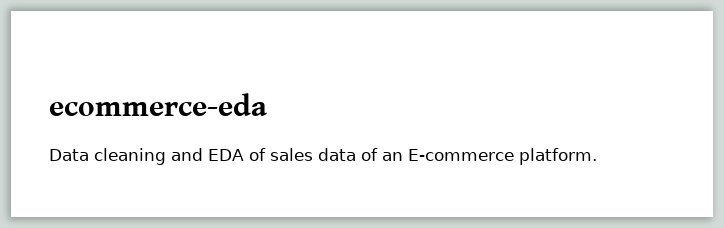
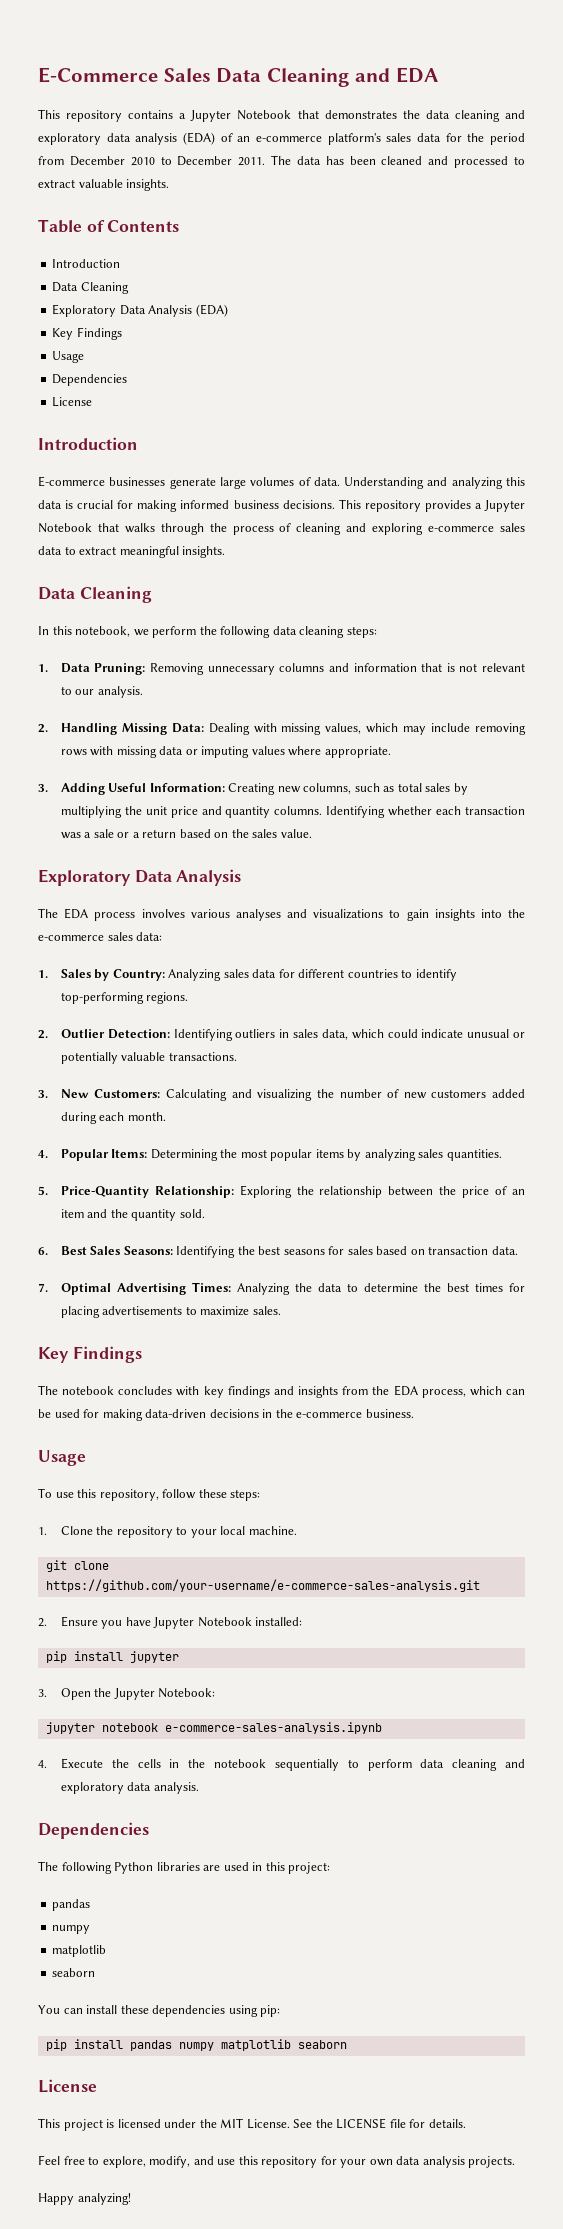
[49,93,267,116] [49,148,597,165] ecommerce-eda // Data cleaning and EDA of sales data of an E-commerce platform. -> [38,67,438,87] [38,109,525,122] [38,132,526,145] [38,155,526,168] [38,179,170,191] [38,219,180,233] [52,259,121,268] [52,282,129,294] [52,304,228,317] [52,327,122,340] [52,351,85,363] [52,374,128,386] [52,397,93,407] [38,437,138,450] [38,476,526,489] [38,499,525,512] [38,523,526,535] [38,546,226,558] [38,586,152,603] [38,626,377,638] [38,663,525,675] [60,686,143,698] [38,723,527,735] [60,746,391,758] [38,783,468,795] [60,806,525,818] [60,829,312,839] [38,869,242,886] [38,908,526,921] [38,932,163,941] [38,969,457,981] [60,992,189,1004] [38,1029,526,1041] [60,1052,237,1064] [38,1089,525,1101] [60,1112,166,1124] [38,1149,502,1161] [38,1185,525,1198] [60,1209,205,1221] [38,1246,518,1258] [38,1282,526,1295] [60,1306,281,1318] [38,1346,142,1363] [38,1385,525,1398] [38,1409,414,1421] [38,1450,86,1466] [38,1488,261,1501] [38,1526,297,1538] [45,1560,109,1572] [45,1579,480,1592] [38,1616,303,1629] [45,1651,179,1663] [38,1688,216,1700] [45,1722,382,1734] [38,1758,525,1771] [60,1782,199,1794] [38,1822,149,1839] [38,1861,331,1874] [52,1899,91,1911] [52,1925,91,1934] [52,1945,107,1957] [52,1968,96,1977] [38,2005,281,2017] [45,2039,347,2051] [38,2079,97,2093] [38,2118,466,2131] [38,2155,516,2168] [38,2193,131,2205] E-Commerce Sales Data Cleaning and EDA // This repository contains a Jupyter Notebook that demonstrates the data cleaning and exploratory data analysis (EDA) of an e-commerce platform's sales data for the period from December 2010 to December 2011. The data has been cleaned and processed to extract valuable insights. // Table of Contents // Introduction // Data Cleaning // Exploratory Data Analysis (EDA) // Key Findings // Usage // Dependencies // License // Introduction // E-commerce businesses generate large volumes of data. Understanding and analyzing this data is crucial for making informed business decisions. This repository provides a Jupyter Notebook that walks through the process of cleaning and exploring e-commerce sales data to extract meaningful insights. // Data Cleaning // In this notebook, we perform the following data cleaning steps: // 1. Data Pruning: Removing unnecessary columns and information that is not relevant to our analysis. // 2. Handling Missing Data: Dealing with missing values, which may include removing rows with missing data or imputing values where appropriate. // 3. Adding Useful Information: Creating new columns, such as total sales by multiplying the unit price and quantity columns. Identifying whether each transaction was a sale or a return based on the sales value. // Exploratory Data Analysis // The EDA process involves various analyses and visualizations to gain insights into the e-commerce sales data: // 1. Sales by Country: Analyzing sales data for different countries to identify top-performing regions. // 2. Outlier Detection: Identifying outliers in sales data, which could indicate unusual or potentially valuable transactions. // 3. New Customers: Calculating and visualizing the number of new customers added during each month. // 4. Popular Items: Determining the most popular items by analyzing sales quantities. // 5. Price-Quantity Relationship: Exploring the relationship between the price of an item and the quantity sold. // 6. Best Sales Seasons: Identifying the best seasons for sales based on transaction data. // 7. Optimal Advertising Times: Analyzing the data to determine the best times for placing advertisements to maximize sales. // Key Findings // The notebook concludes with key findings and insights from the EDA process, which can be used for making data-driven decisions in the e-commerce business. // Usage // To use this repository, follow these steps: // 1. Clone the repository to your local machine. // git clone https://github.com/your-username/e-commerce-sales-analysis.git // 2. Ensure you have Jupyter Notebook installed: // pip install jupyter // 3. Open the Jupyter Notebook: // jupyter notebook e-commerce-sales-analysis.ipynb // 4. Execute the cells in the notebook sequentially to perform data cleaning and exploratory data analysis. // Dependencies // The following Python libraries are used in this project: // pandas // numpy // matplotlib // seaborn // You can install these dependencies using pip: // pip install pandas numpy matplotlib seaborn // License // This project is licensed under the MIT License. See the LICENSE file for details. // Feel free to explore, modify, and use this repository for your own data analysis projects. // Happy analyzing!

